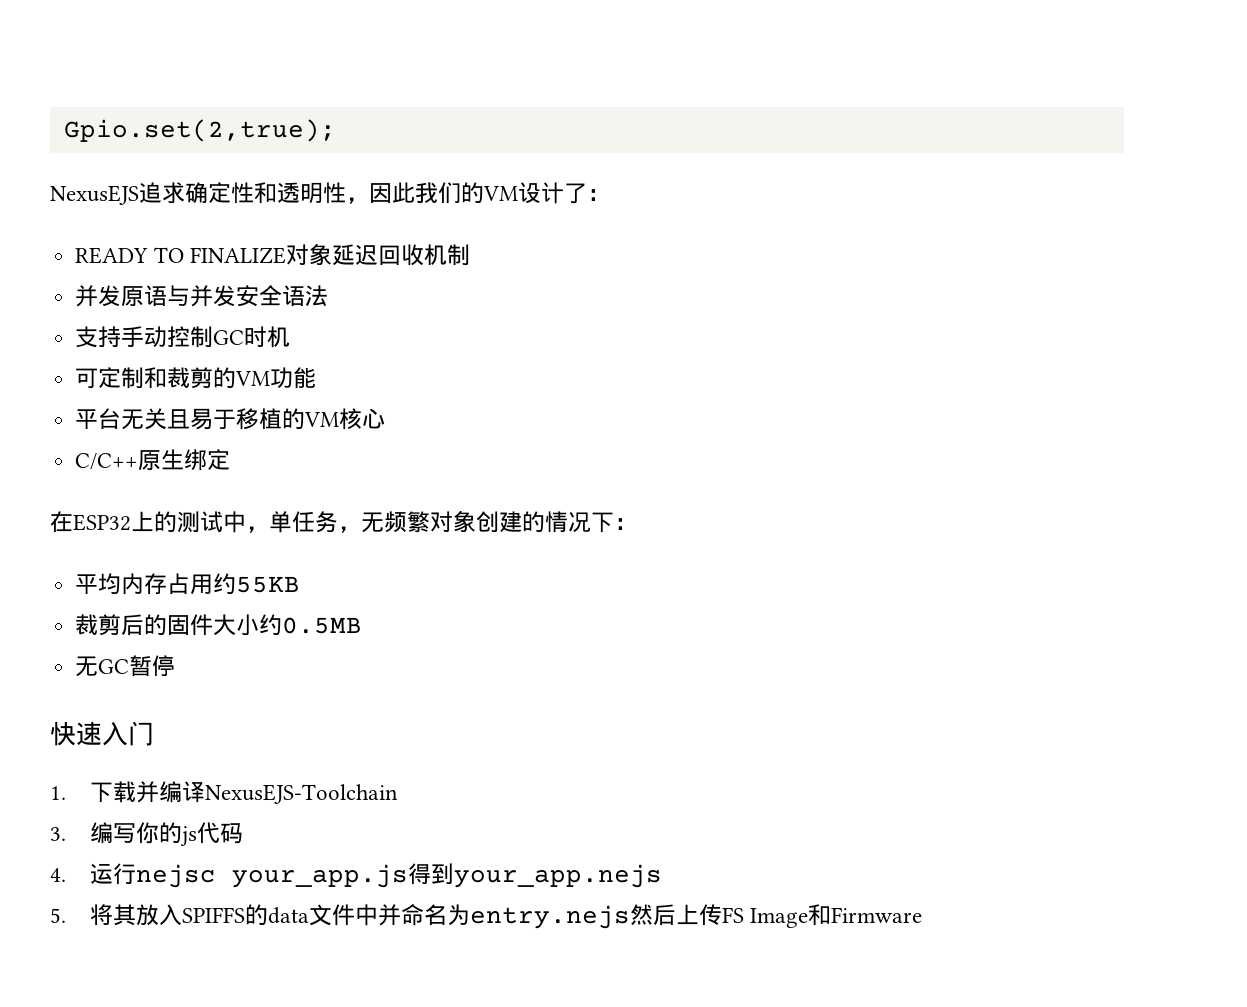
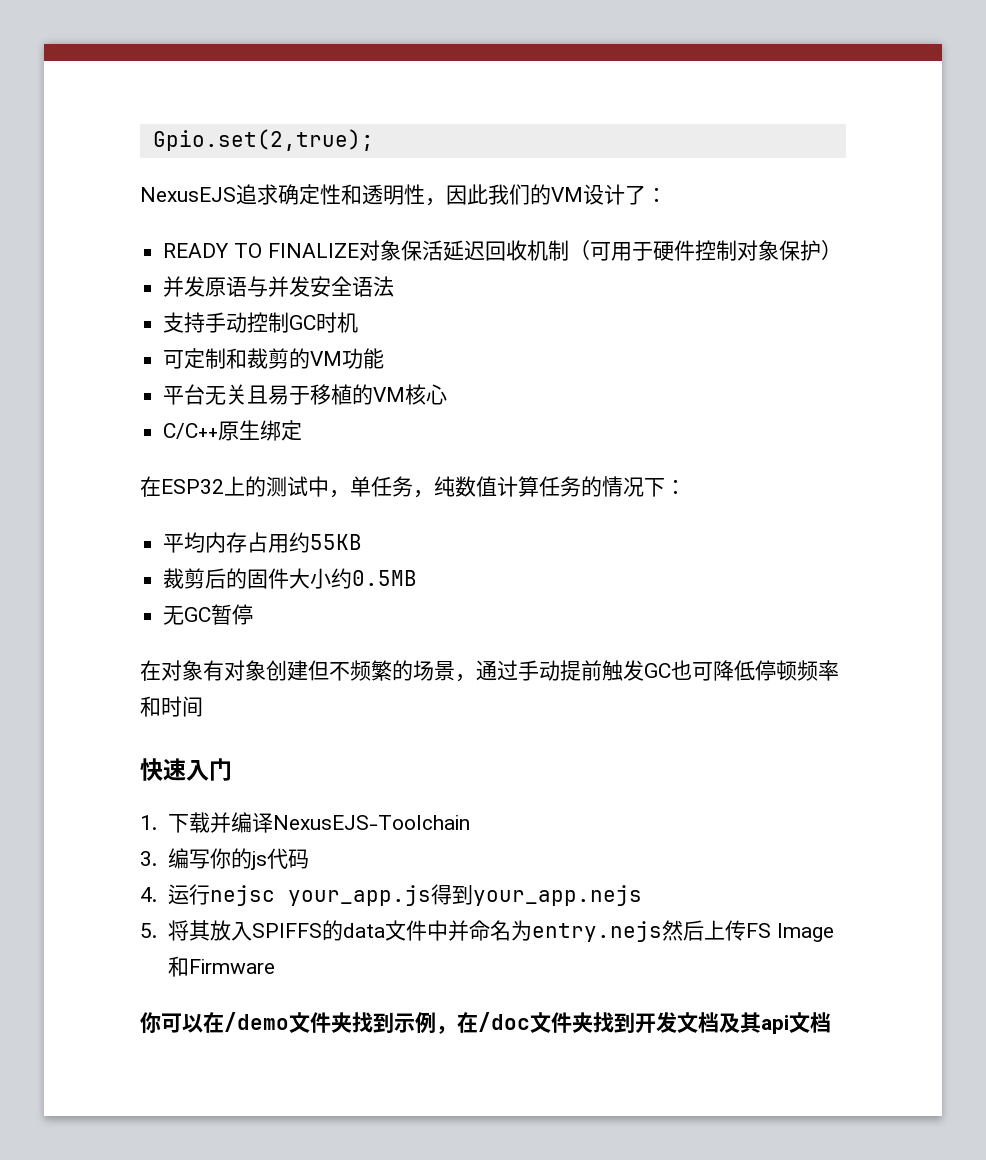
(332, 254) none -> [401,240,444,261] 保活
(470, 255) none -> [569,240,843,261] （可用于硬件控制对象保护）
[361,510,522,533] 无频繁对象创建 -> [434,476,581,497] 纯数值计算任务
(176, 666) none -> [140,660,839,682] [140,696,203,717] // 在对象有对象创建但不频繁的场景，通过手动提前触发GC也可降低停顿频率和时间
(923, 915) none -> [140,1012,831,1034] // 你可以在/demo文件夹找到示例，在/doc文件夹找到开发文档及其api文档

